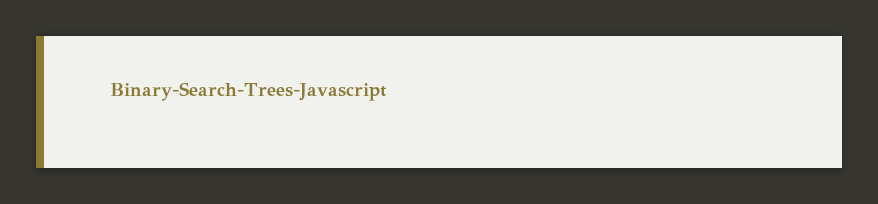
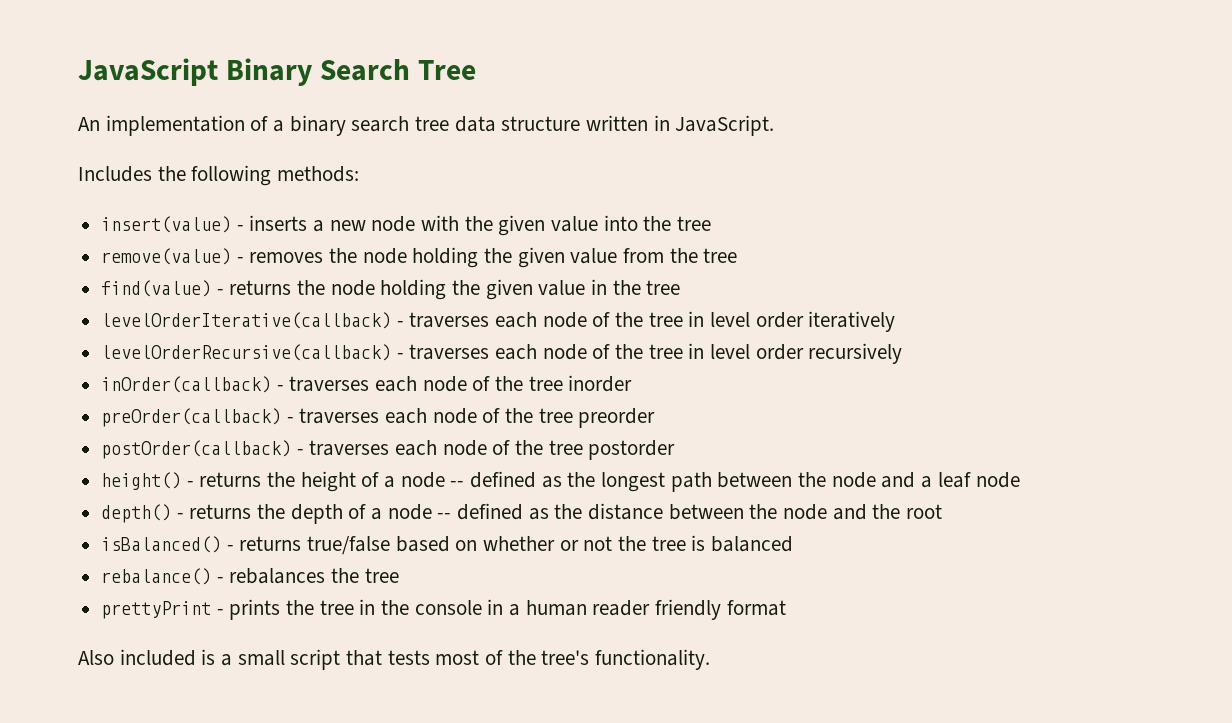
[110,82,387,101] Binary-Search-Trees-Javascript -> [78,58,476,86] [78,115,775,136] [78,165,360,186] [101,215,712,236] [101,247,738,268] [101,279,681,300] [101,311,896,332] [101,343,903,364] [101,375,633,393] [101,408,656,428] [101,440,676,460] [101,471,1020,492] [101,503,943,524] [101,535,794,555] [101,568,399,585] [101,599,786,620] [78,649,711,670] JavaScript Binary Search Tree // An implementation of a binary search tree data structure written in JavaScript. // Includes the following methods: // insert(value) - inserts a new node with the given value into the tree // remove(value) - removes the node holding the given value from the tree // find(value) - returns the node holding the given value in the tree // levelOrderIterative(callback) - traverses each node of the tree in level order iteratively // levelOrderRecursive(callback) - traverses each node of the tree in level order recursively // inOrder(callback) - traverses each node of the tree inorder // preOrder(callback) - traverses each node of the tree preorder // postOrder(callback) - traverses each node of the tree postorder // height() - returns the height of a node -- defined as the longest path between the node and a leaf node // depth() - returns the depth of a node -- defined as the distance between the node and the root // isBalanced() - returns true/false based on whether or not the tree is balanced // rebalance() - rebalances the tree // prettyPrint - prints the tree in the console in a human reader friendly format // Also included is a small script that tests most of the tree's functionality.

